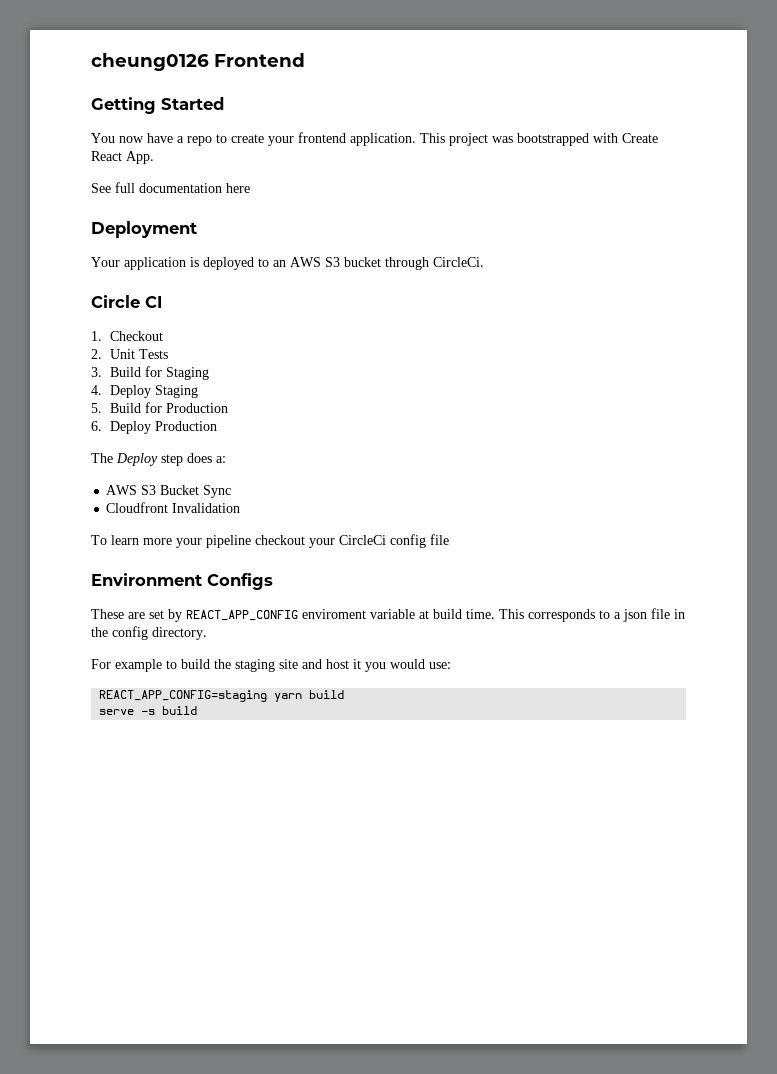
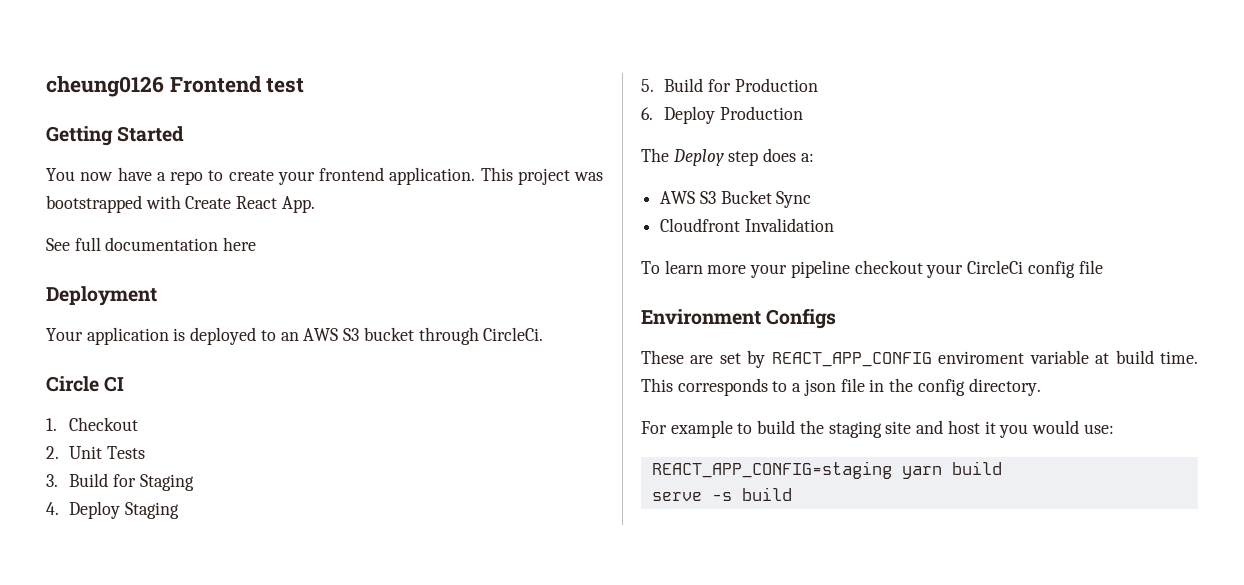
(305, 60) none -> [266,78,305,93] test

